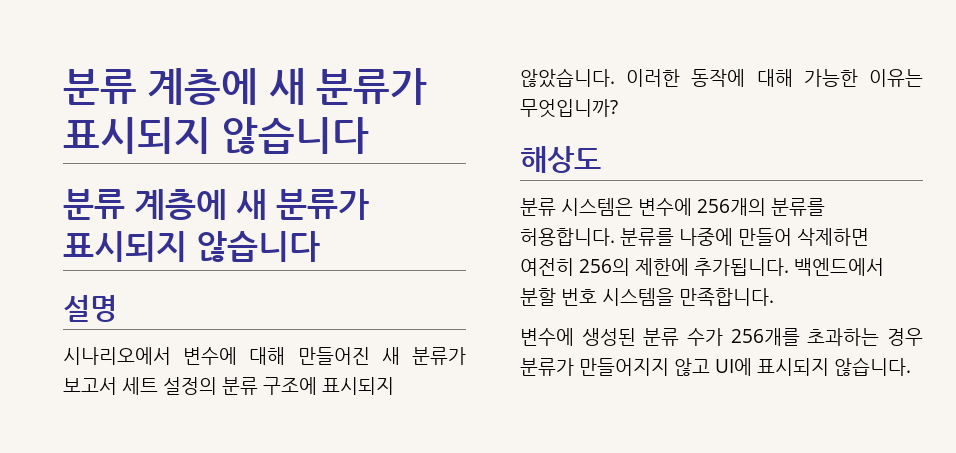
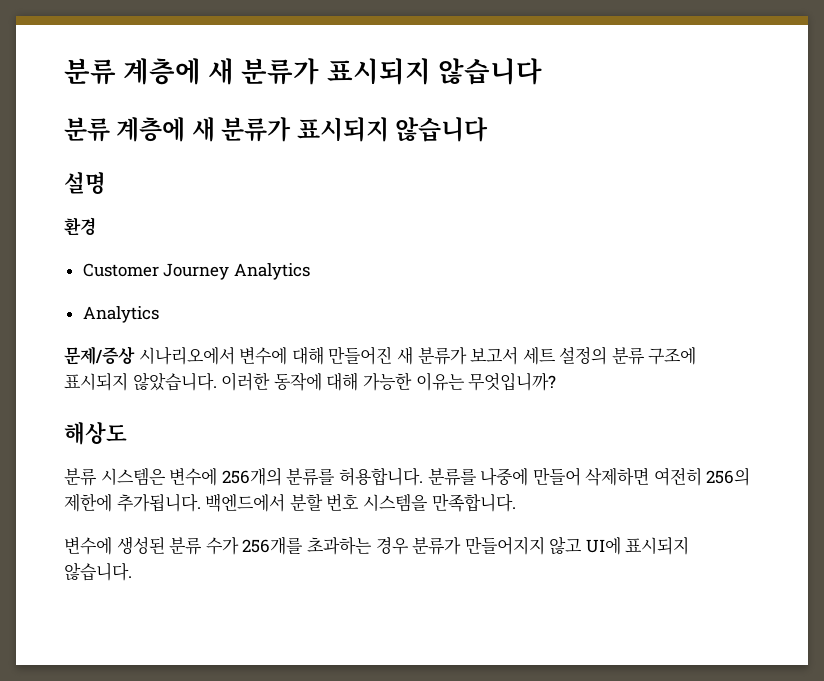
(117, 308) none -> [64,217,96,235] [82,263,310,280] [82,306,159,323] [64,346,135,365] 환경 // Customer Journey Analytics // Analytics // 문제/증상

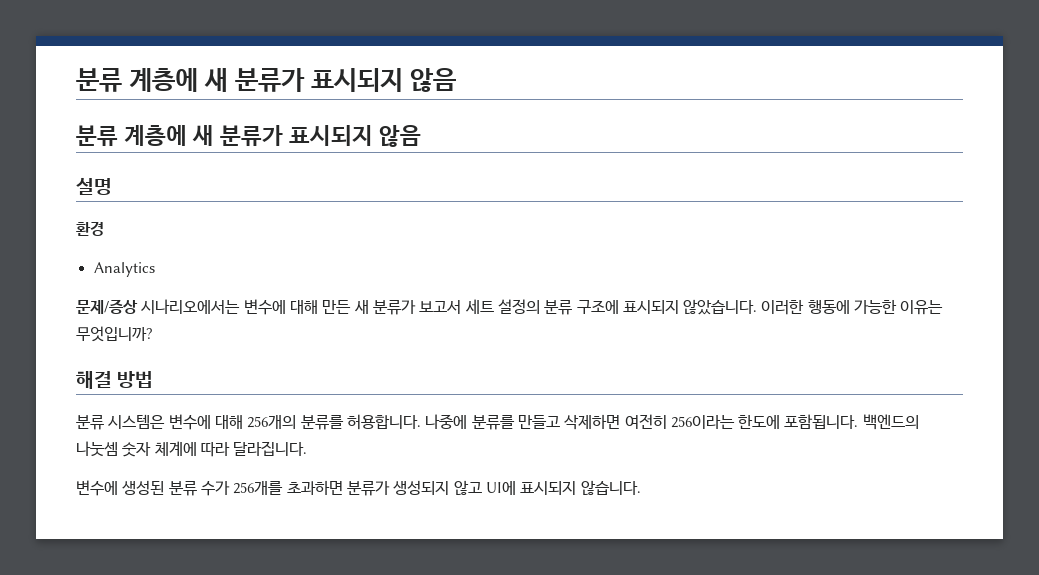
[64,58,542,85] [64,117,489,142] 분류 계층에 새 분류가 표시되지 않습니다 // 분류 계층에 새 분류가 표시되지 않습니다 -> [76,68,457,92] [76,125,422,147] 분류 계층에 새 분류가 표시되지 않음 // 분류 계층에 새 분류가 표시되지 않음
[82,263,310,280] // Customer Journey Analytics -> (104, 228) none
[138,346,393,365] 시나리오에서 변수에 대해 만들어진 -> [141,299,352,315] 시나리오에서는 변수에 대해 만든
[273,372,359,391] 동작에 대해 -> [807,299,850,314] 행동에
[64,422,127,445] 해상도 -> [76,371,154,389] 해결 방법
(218, 476) none -> [214,415,243,429] 대해
[427,467,751,486] [64,493,516,512] 분류를 나중에 만들어 삭제하면 여전히 256의 제한에 추가됩니다. 백엔드에서 분할 번호 시스템을 만족합니다. -> [425,414,919,430] [76,441,308,457] 나중에 분류를 만들고 삭제하면 여전히 256이라는 한도에 포함됩니다. 백엔드의 나눗셈 숫자 체계에 따라 달라집니다.
[306,536,545,555] 초과하는 경우 분류가 만들어지지 -> [286,480,450,496] 초과하면 분류가 생성되지

